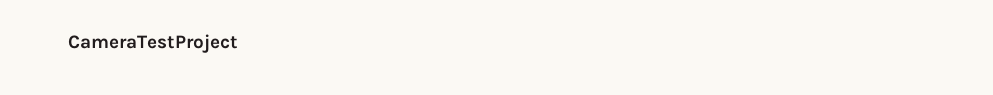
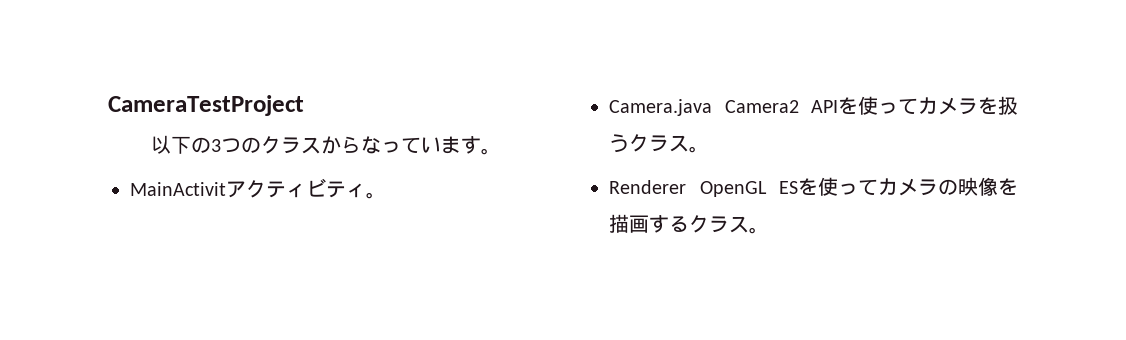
(238, 43) none -> [151,135,502,155] [130,178,386,199] [609,96,1018,116] [609,134,709,153] [609,177,1018,197] [609,214,769,234] // 以下の3つのクラスからなっています。 // MainActivitアクティビティ。 // Camera.java Camera2 APIを使ってカメラを扱うクラス。 // Renderer OpenGL ESを使ってカメラの映像を描画するクラス。

